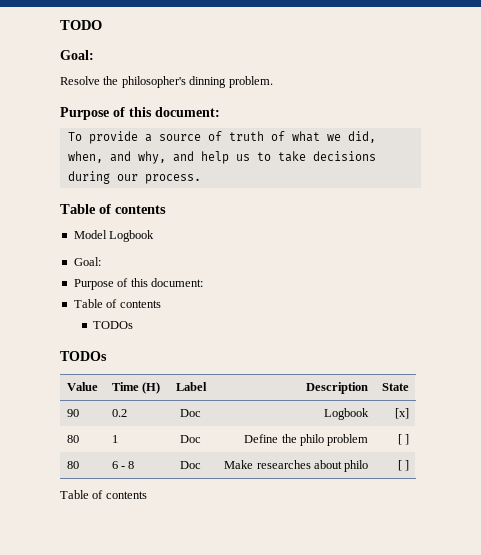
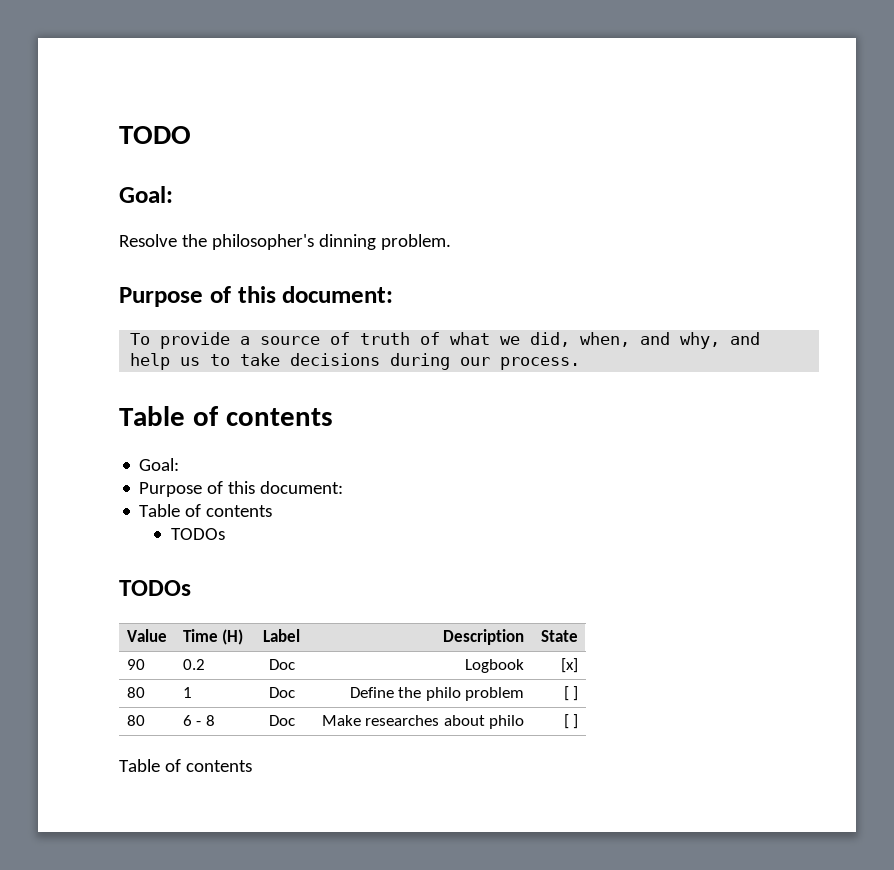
[73,230,155,242] // Model Logbook -> (333, 417) none

